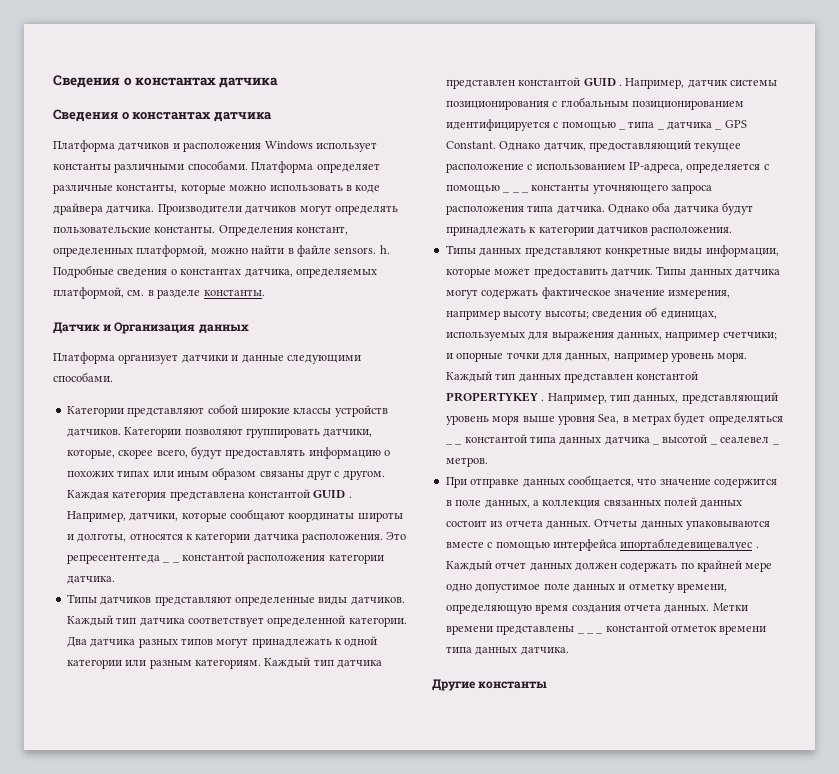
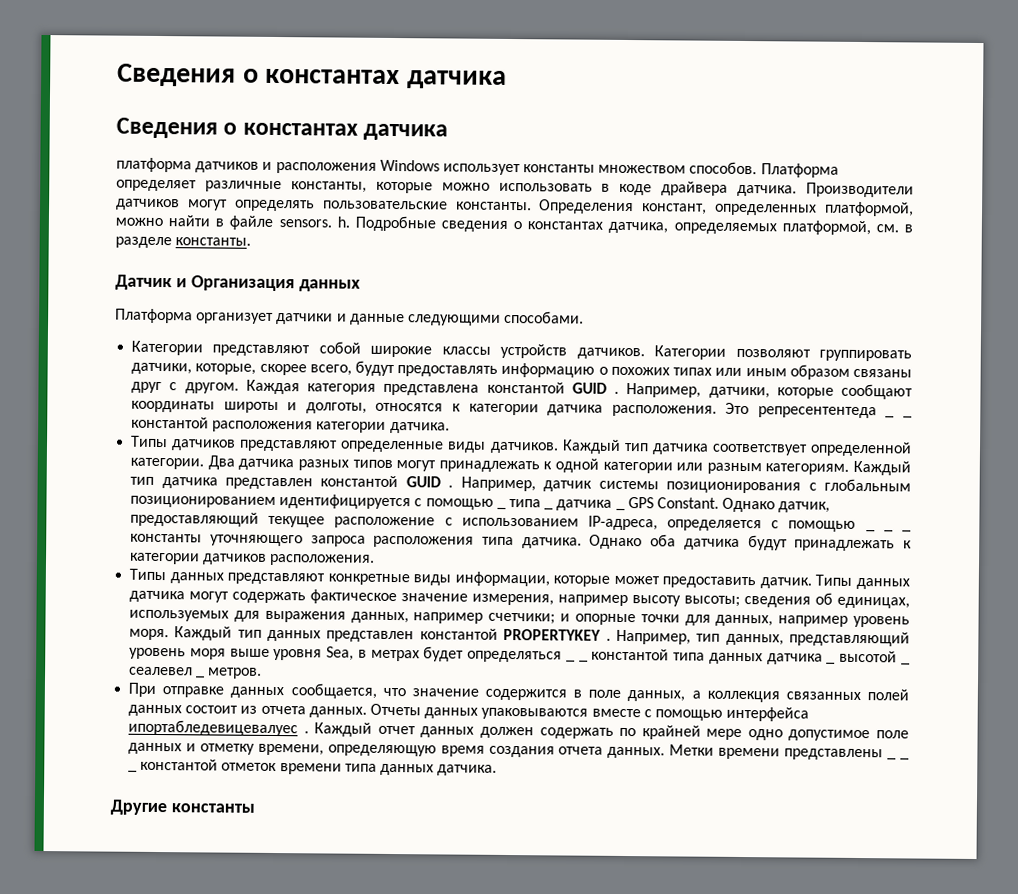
[53,140,115,152] Платформа -> [116,157,192,173] платформа
[114,160,248,173] различными способами. -> [598,161,758,175] множеством способов.

